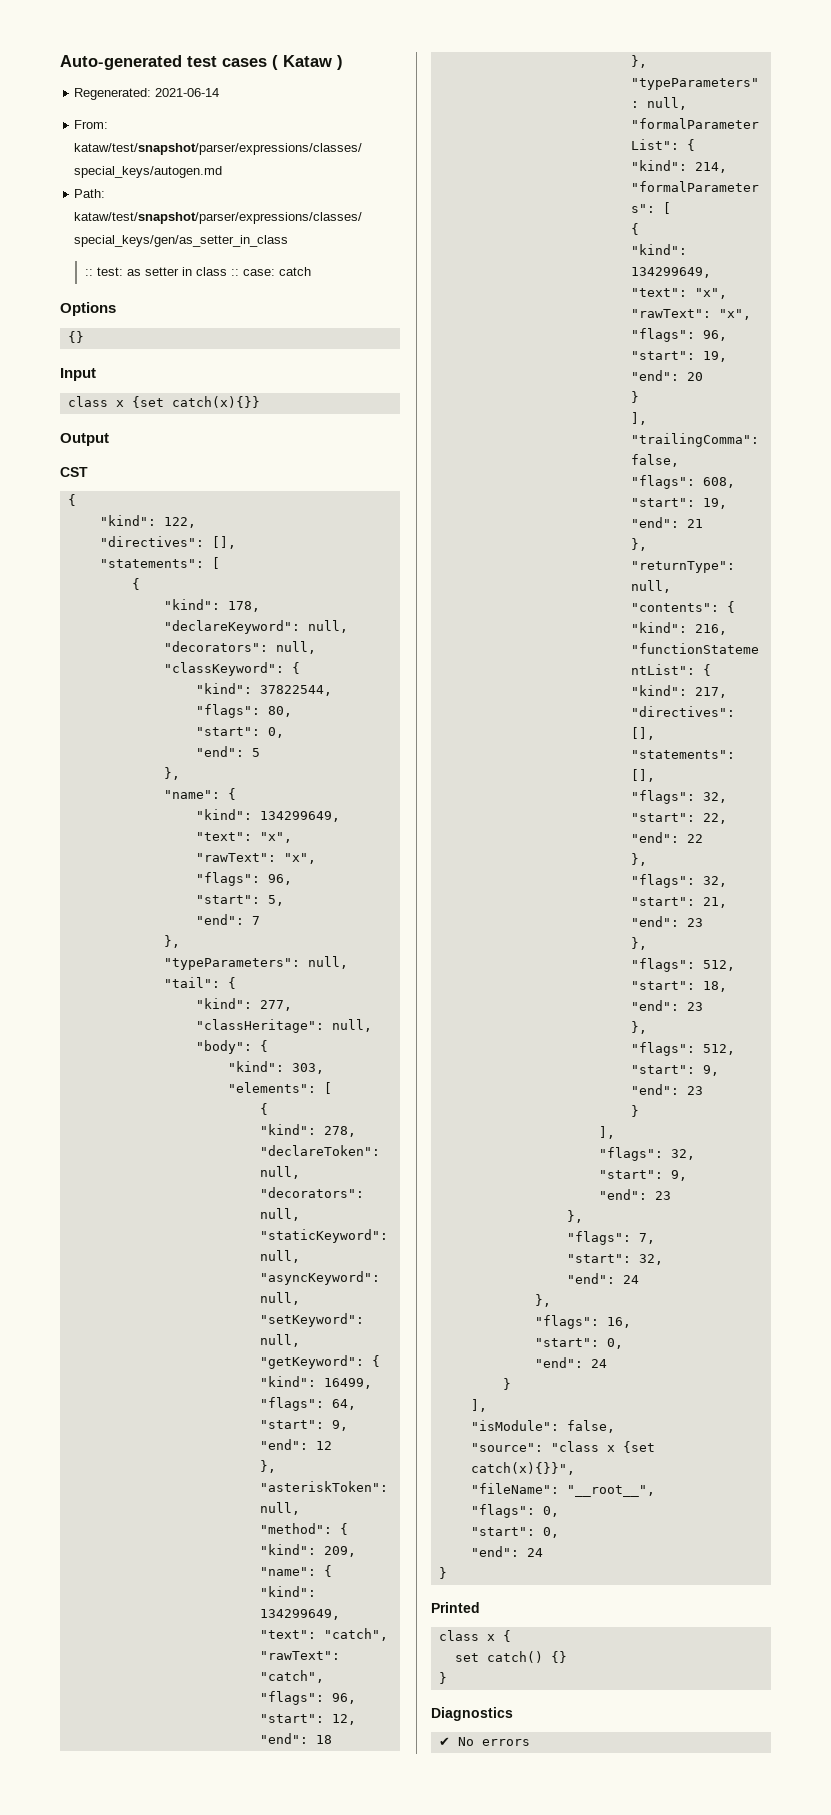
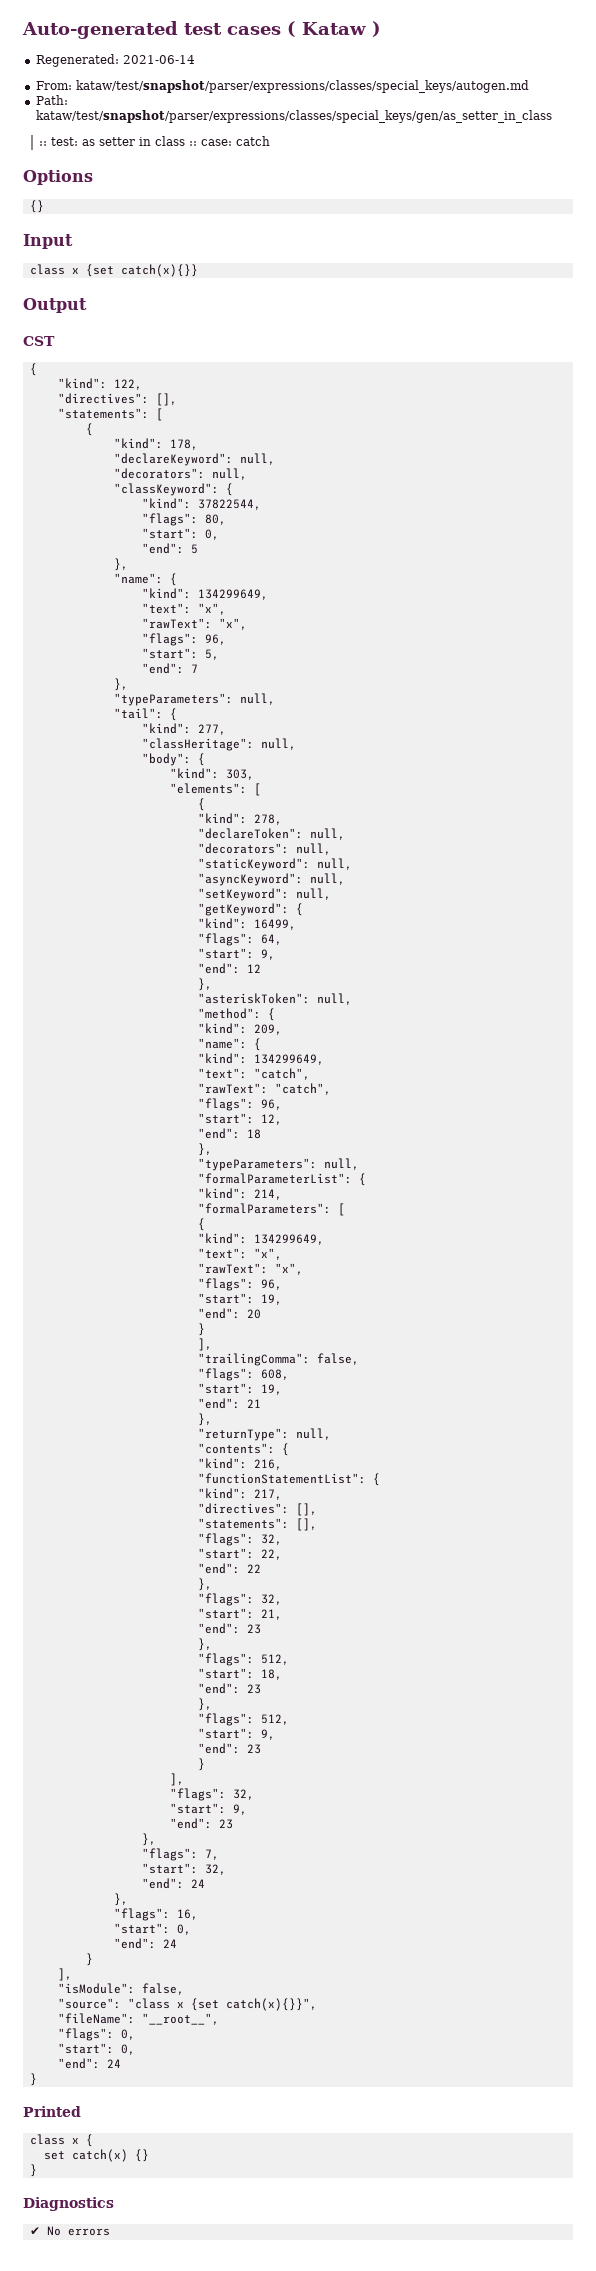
[486,1651,543,1663] catch() -> [71,2149,128,2162] catch(x)

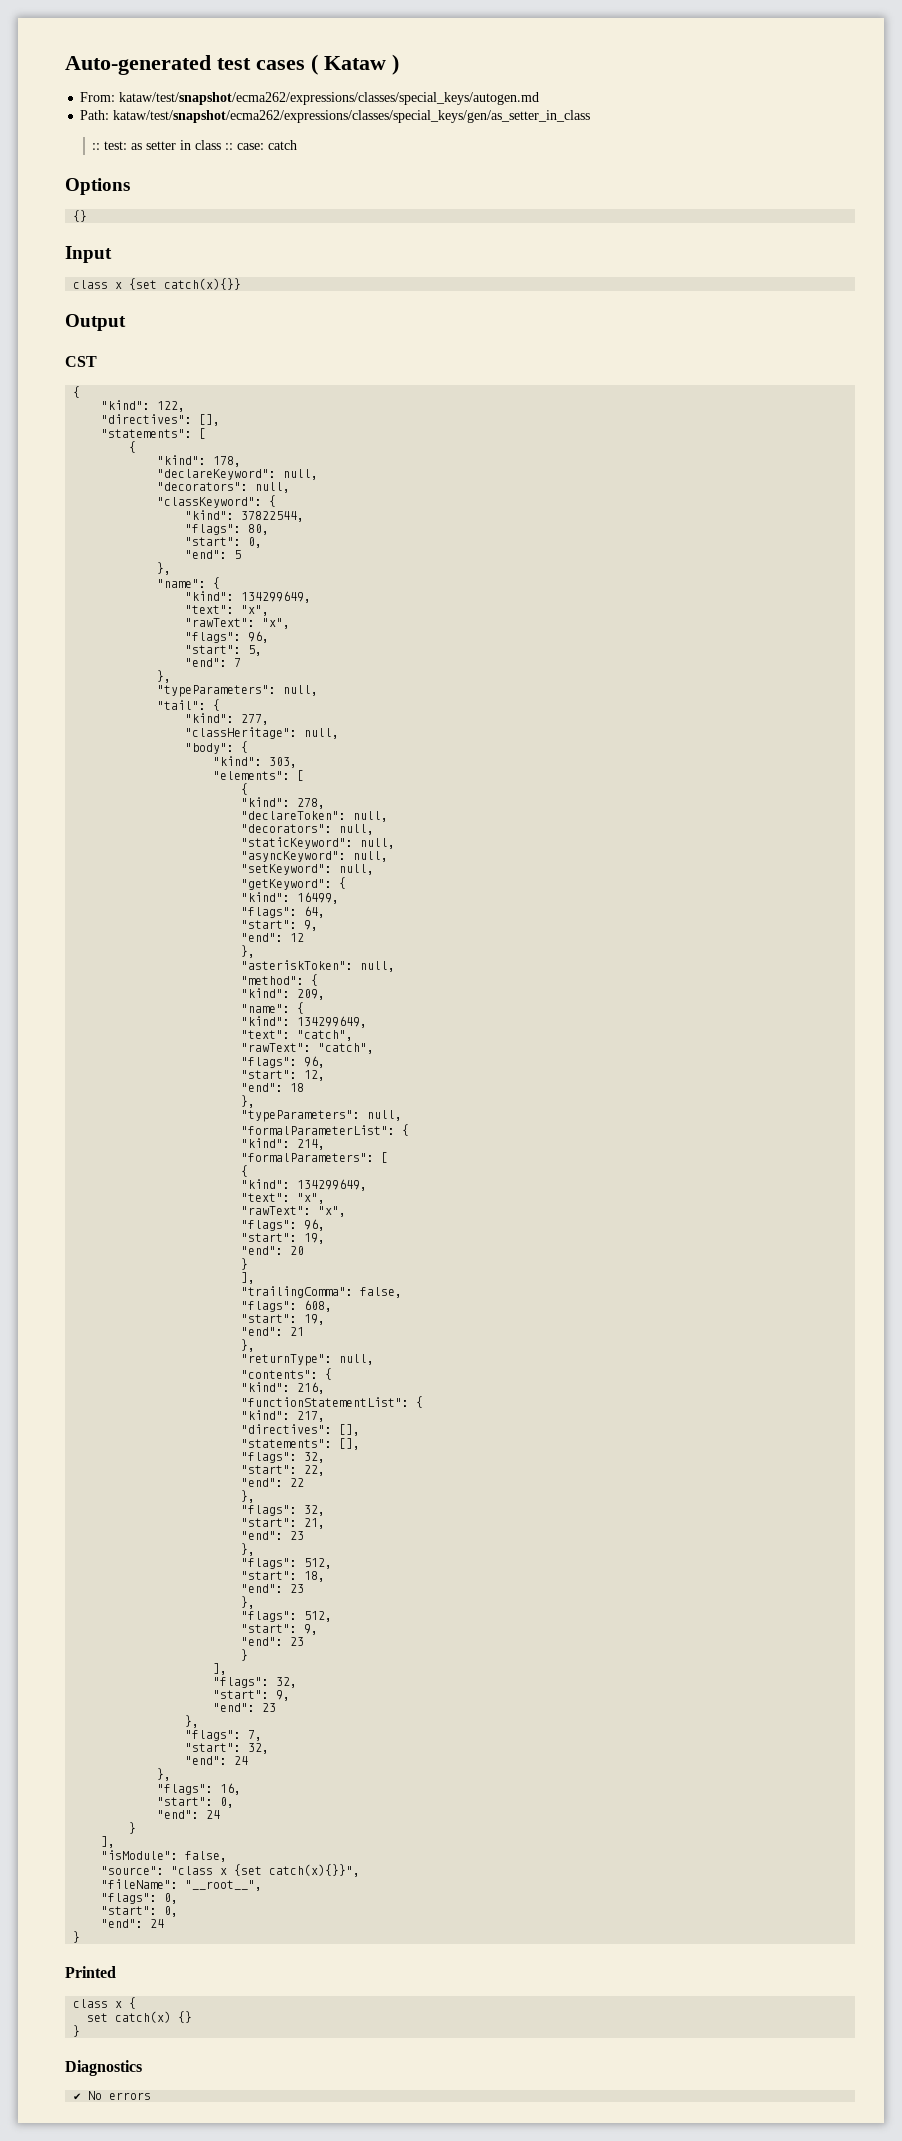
[35,54,195,67] // Regenerated: 2021-06-14 -> (399, 64) none
[75,80,529,93] kataw/test/snapshot/parser/expressions/classes/special_keys/autogen.md -> [119,92,540,105] kataw/test/snapshot/ecma262/expressions/classes/special_keys/autogen.md
[35,110,552,123] kataw/test/snapshot/parser/expressions/classes/special_keys/gen/as_setter_in_class -> [113,110,591,123] kataw/test/snapshot/ecma262/expressions/classes/special_keys/gen/as_setter_in_class

